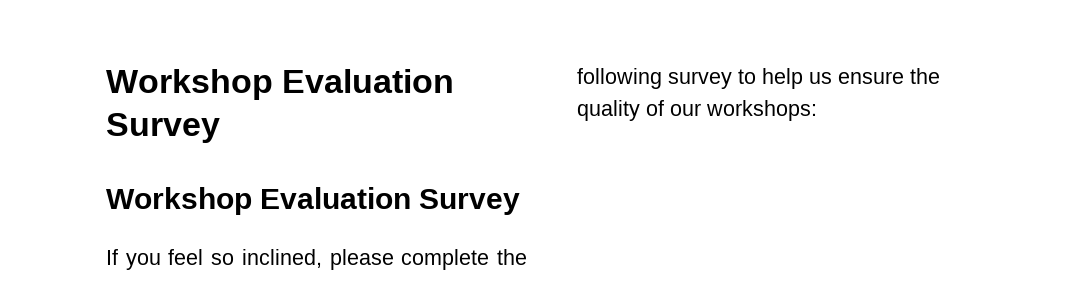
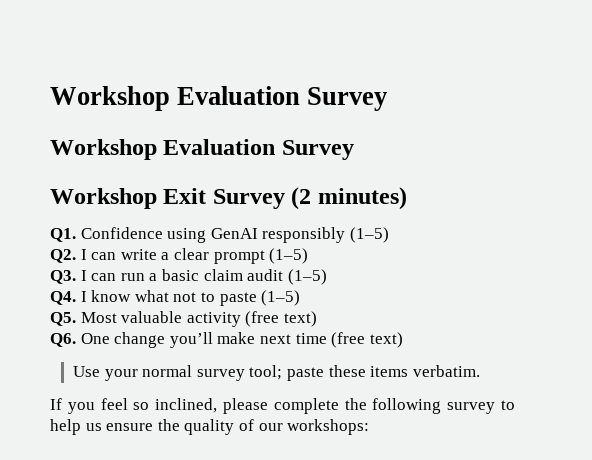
(521, 202) none -> [50,187,407,210] [50,227,389,243] [50,248,309,264] [50,269,327,285] [50,290,301,306] [50,311,317,327] [50,332,403,348] [73,365,480,381] // Workshop Exit Survey (2 minutes) // Q1. Confidence using GenAI responsibly (1–5) // Q2. I can write a clear prompt (1–5) // Q3. I can run a basic claim audit (1–5) // Q4. I know what not to paste (1–5) // Q5. Most valuable activity (free text) // Q6. One change you’ll make next time (free text) // Use your normal survey tool; paste these items verbatim.

